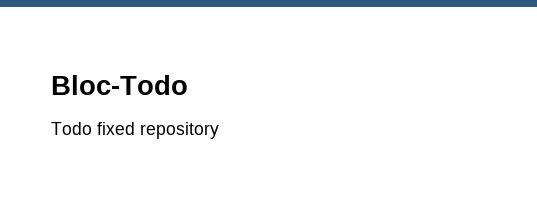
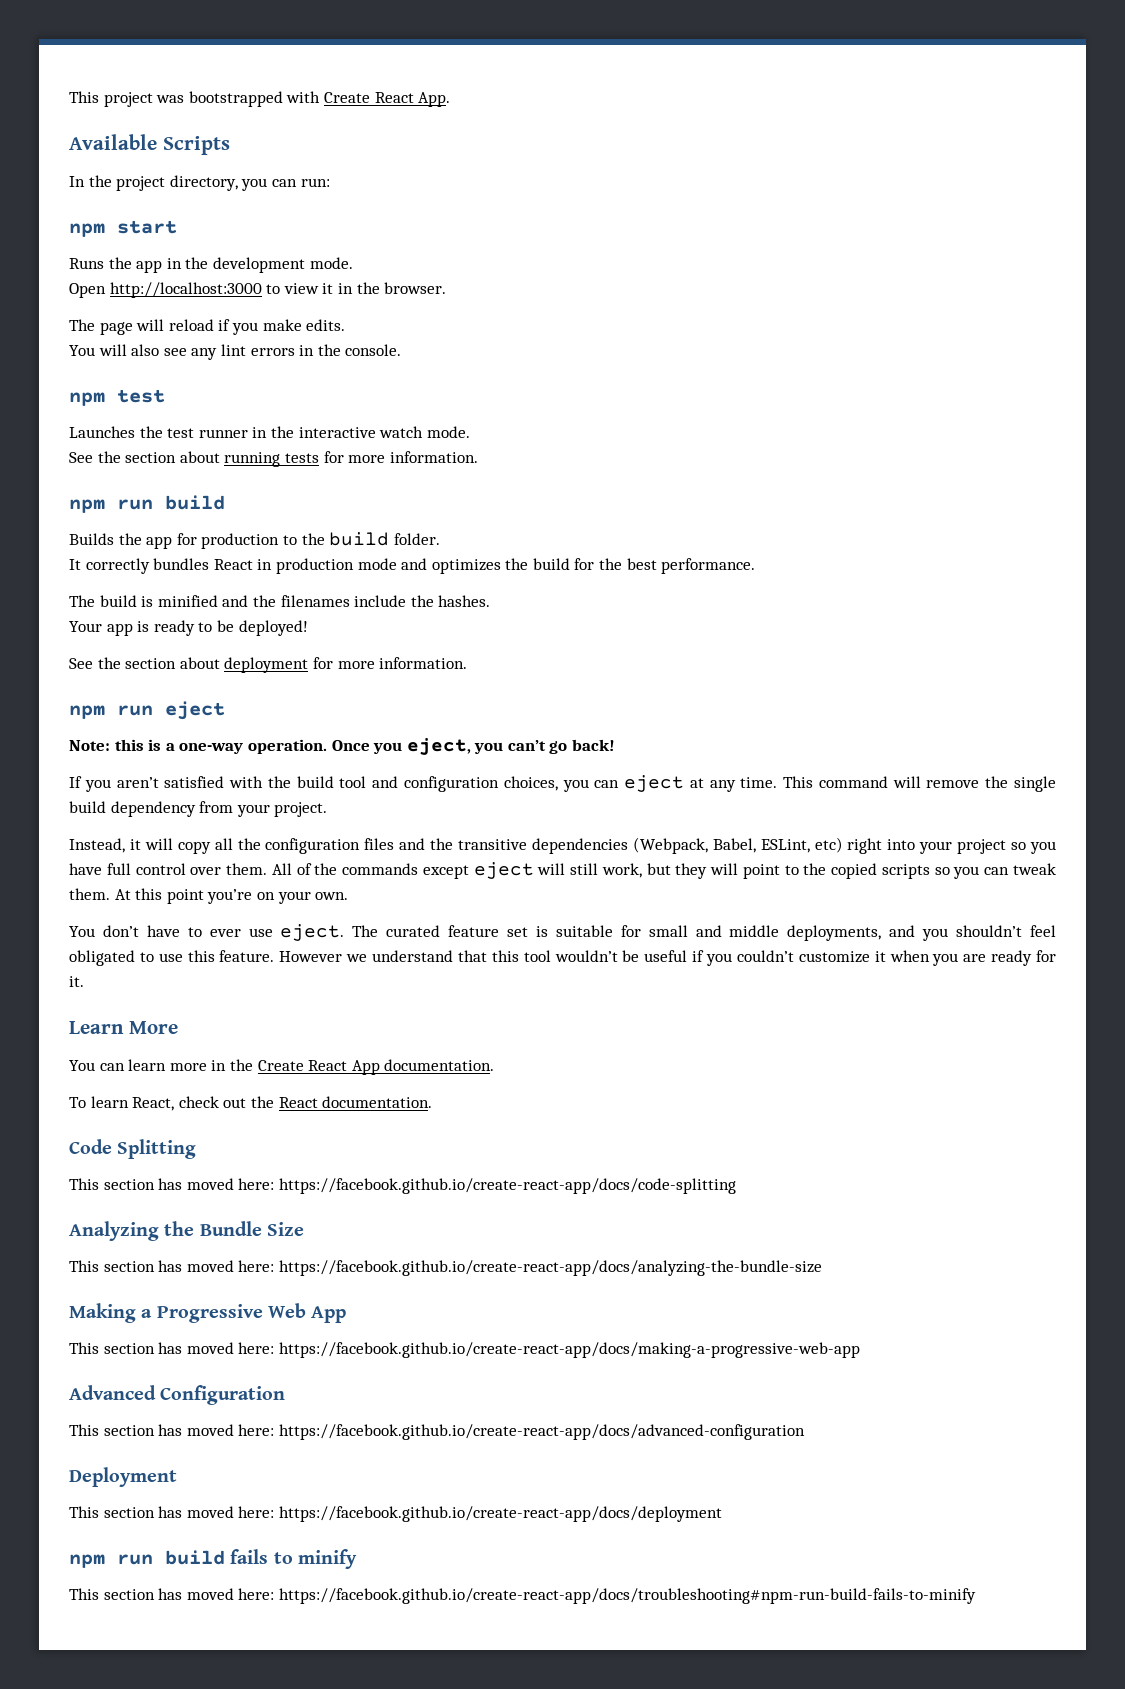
[51,75,188,95] [51,122,219,139] Bloc-Todo // Todo fixed repository -> [69,91,451,107] [69,134,230,155] [69,175,330,191] [69,220,177,237] [69,257,353,273] [69,282,447,298] [69,319,346,335] [69,344,402,360] [69,389,165,406] [69,426,470,438] [69,451,478,467] [69,495,225,513] [69,532,440,549] [69,558,756,574] [69,595,491,607] [69,620,308,636] [69,657,468,673] [69,701,225,720] [69,738,616,755] [69,775,1056,792] [69,801,328,817] [69,837,1057,854] [69,862,1056,879] [69,888,349,904] [69,924,1057,941] [69,950,1056,966] [69,976,84,987] [69,1021,178,1034] [69,1059,495,1075] [69,1096,433,1111] [69,1139,197,1159] [69,1178,736,1194] [69,1221,304,1241] [69,1260,822,1276] [69,1303,347,1323] [69,1342,860,1358] [69,1385,286,1405] [69,1424,805,1440] [69,1467,177,1487] [69,1506,722,1522] [69,1549,357,1569] [69,1588,976,1604] This project was bootstrapped with Create React App. // Available Scripts // In the project directory, you can run: // npm start // Runs the app in the development mode. // Open http://localhost:3000 to view it in the browser. // The page will reload if you make edits. // You will also see any lint errors in the console. // npm test // Launches the test runner in the interactive watch mode. // See the section about running tests for more information. // npm run build // Builds the app for production to the build folder. // It correctly bundles React in production mode and optimizes the build for the best performance. // The build is minified and the filenames include the hashes. // Your app is ready to be deployed! // See the section about deployment for more information. // npm run eject // Note: this is a one-way operation. Once you eject, you can’t go back! // If you aren’t satisfied with the build tool and configuration choices, you can eject at any time. This command will remove the single build dependency from your project. // Instead, it will copy all the configuration files and the transitive dependencies (Webpack, Babel, ESLint, etc) right into your project so you have full control over them. All of the commands except eject will still work, but they will point to the copied scripts so you can tweak them. At this point you’re on your own. // You don’t have to ever use eject. The curated feature set is suitable for small and middle deployments, and you shouldn’t feel obligated to use this feature. However we understand that this tool wouldn’t be useful if you couldn’t customize it when you are ready for it. // Learn More // You can learn more in the Create React App documentation. // To learn React, check out the React documentation. // Code Splitting // This section has moved here: https://facebook.github.io/create-react-app/docs/code-splitting // Analyzing the Bundle Size // This section has moved here: https://facebook.github.io/create-react-app/docs/analyzing-the-bundle-size // Making a Progressive Web App // This section has moved here: https://facebook.github.io/create-react-app/docs/making-a-progressive-web-app // Advanced Configuration // This section has moved here: https://facebook.github.io/create-react-app/docs/advanced-configuration // Deployment // This section has moved here: https://facebook.github.io/create-react-app/docs/deployment // npm run build fails to minify // This section has moved here: https://facebook.github.io/create-react-app/docs/troubleshooting#npm-run-build-fails-to-minify

